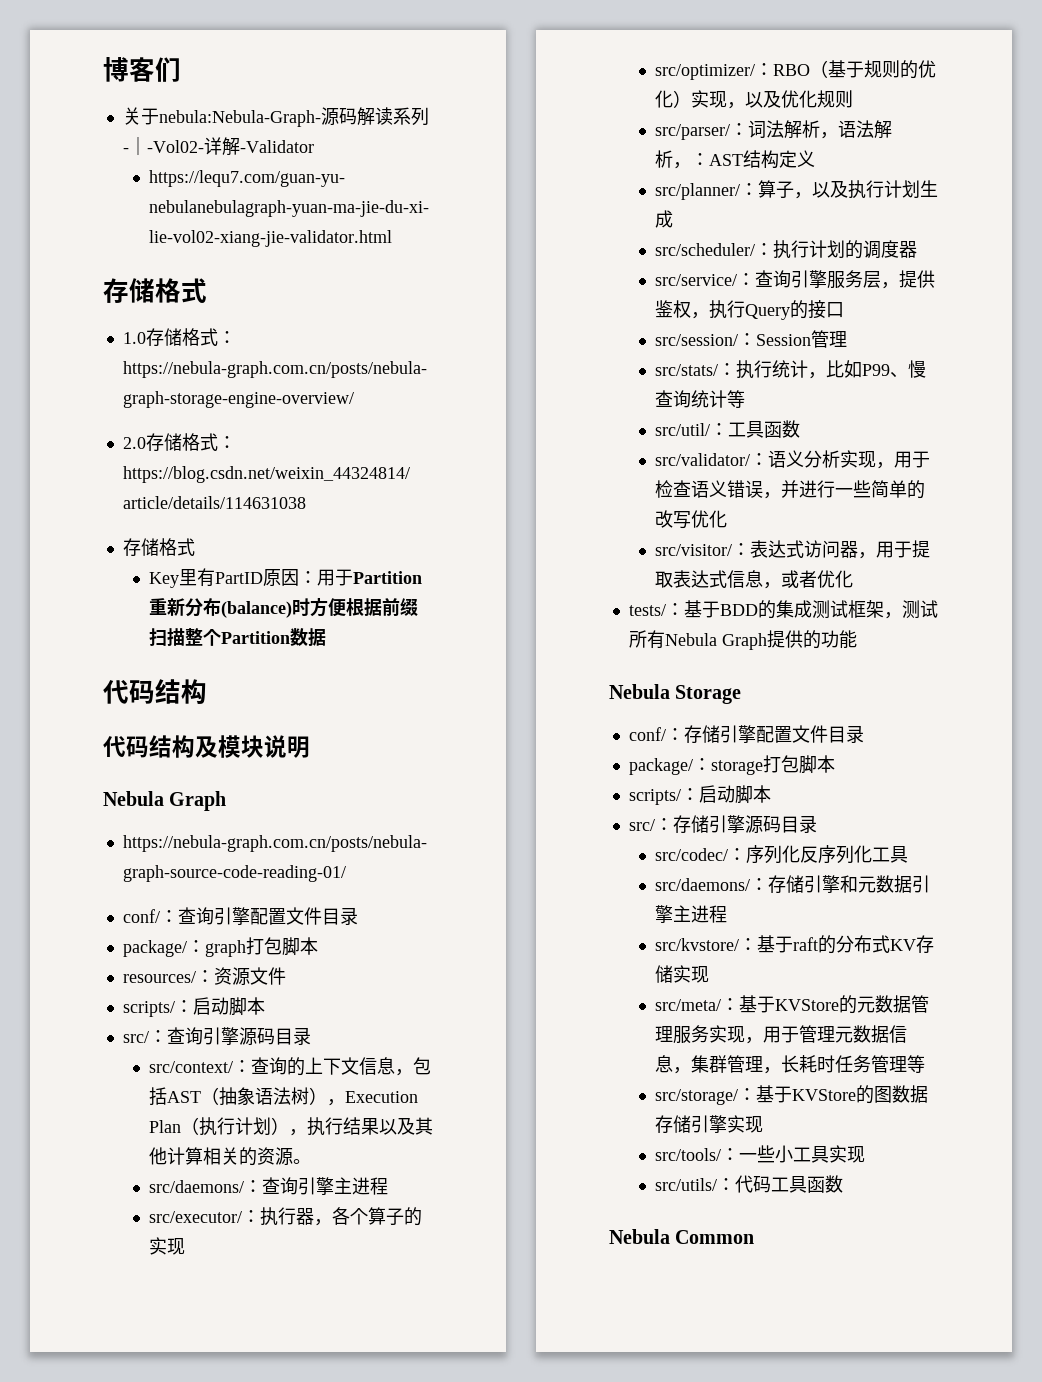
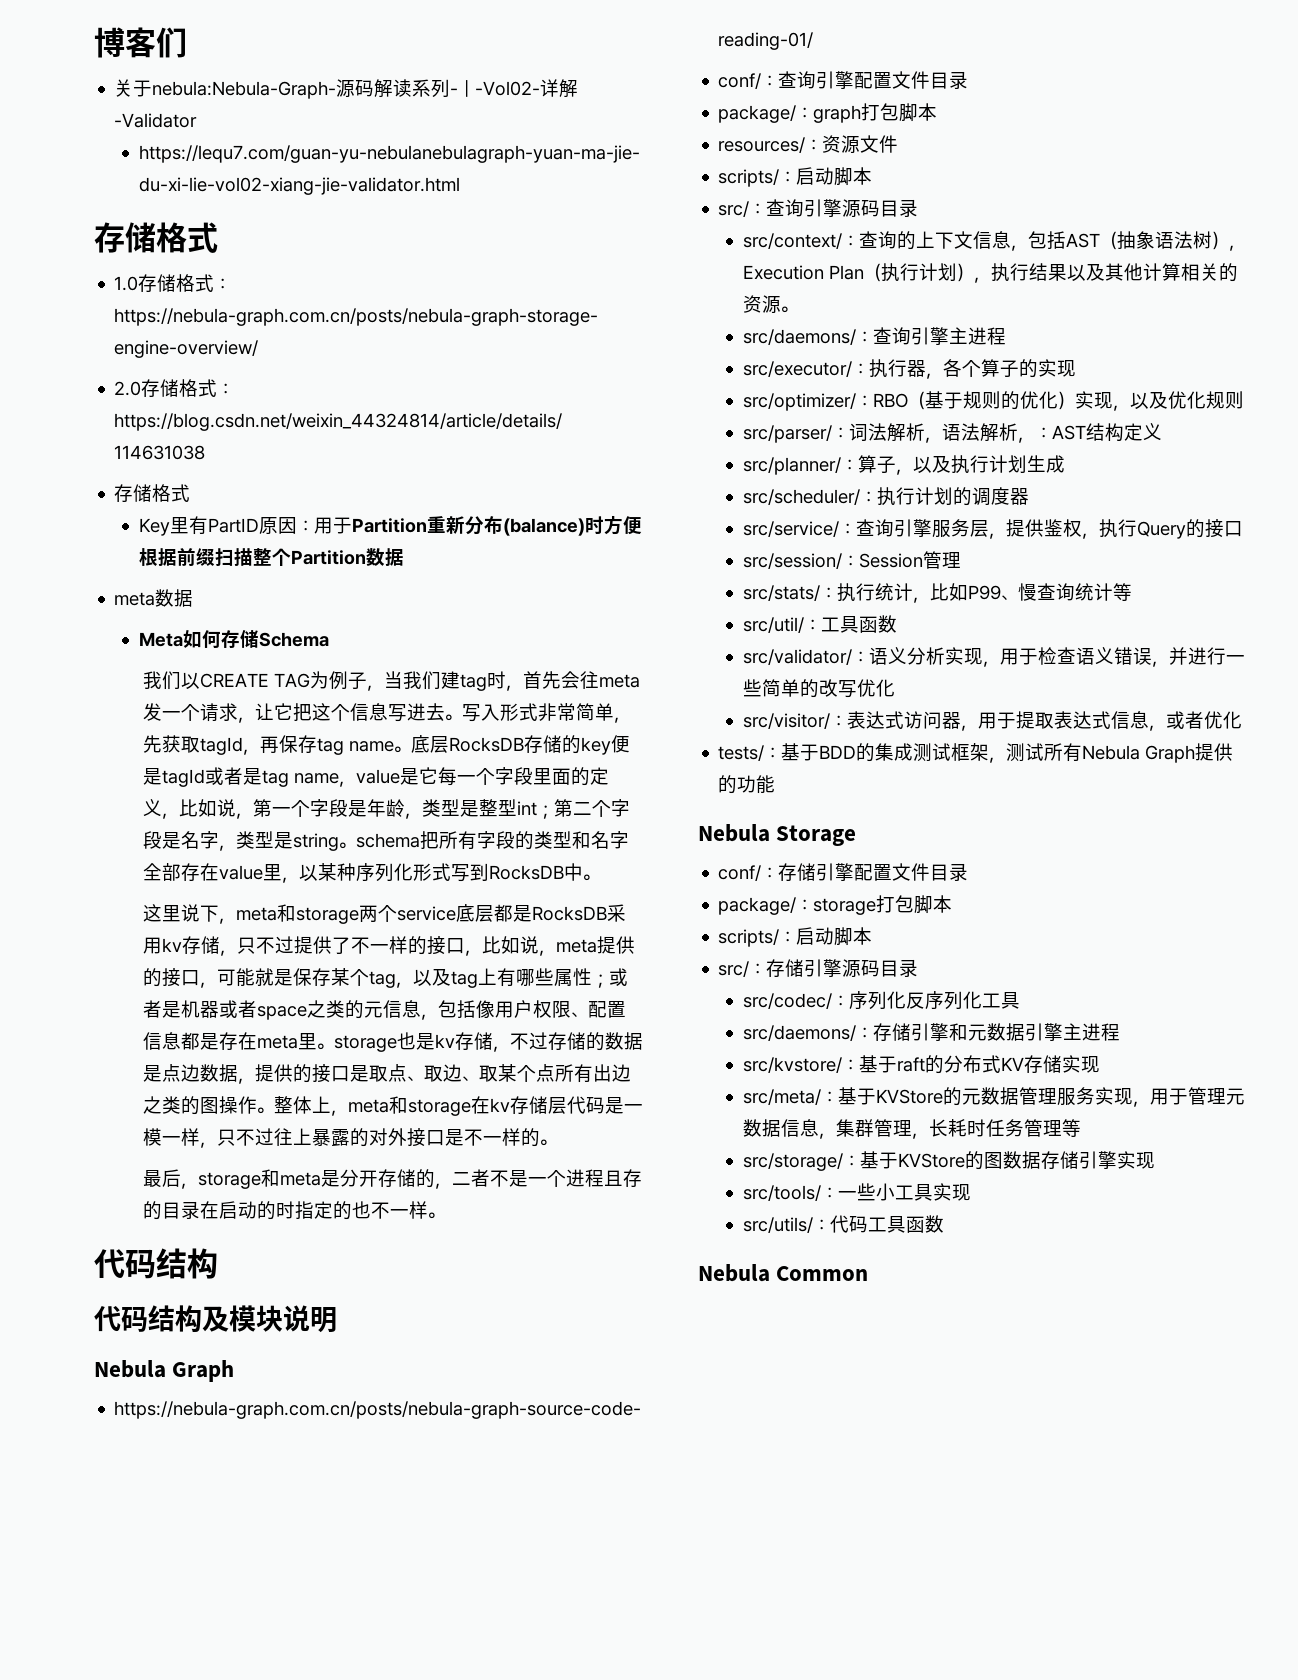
(326, 637) none -> [114,589,194,607] [139,630,330,649] [143,671,641,691] [143,703,632,723] [143,735,631,755] [143,767,610,787] [143,799,631,819] [143,831,630,851] [143,863,601,883] [143,904,627,924] [143,936,636,956] [143,968,629,988] [143,1000,627,1020] [143,1032,644,1052] [143,1064,632,1084] [143,1096,644,1116] [143,1128,558,1148] [143,1169,643,1189] [143,1201,446,1220] // meta数据 // Meta如何存储Schema // 我们以CREATE TAG为例子，当我们建tag时，首先会往meta发一个请求，让它把这个信息写进去。写入形式非常简单，先获取tagId，再保存tag name。底层RocksDB存储的key便是tagId或者是tag name，value是它每一个字段里面的定义，比如说，第一个字段是年龄，类型是整型int；第二个字段是名字，类型是string。schema把所有字段的类型和名字全部存在value里，以某种序列化形式写到RocksDB中。 // 这里说下，meta和storage两个service底层都是RocksDB采用kv存储，只不过提供了不一样的接口，比如说，meta提供的接口，可能就是保存某个tag，以及tag上有哪些属性；或者是机器或者space之类的元信息，包括像用户权限、配置信息都是存在meta里。storage也是kv存储，不过存储的数据是点边数据，提供的接口是取点、取边、取某个点所有出边之类的图操作。整体上，meta和storage在kv存储层代码是一模一样，只不过往上暴露的对外接口是不一样的。 // 最后，storage和meta是分开存储的，二者不是一个进程且存的目录在启动的时指定的也不一样。

